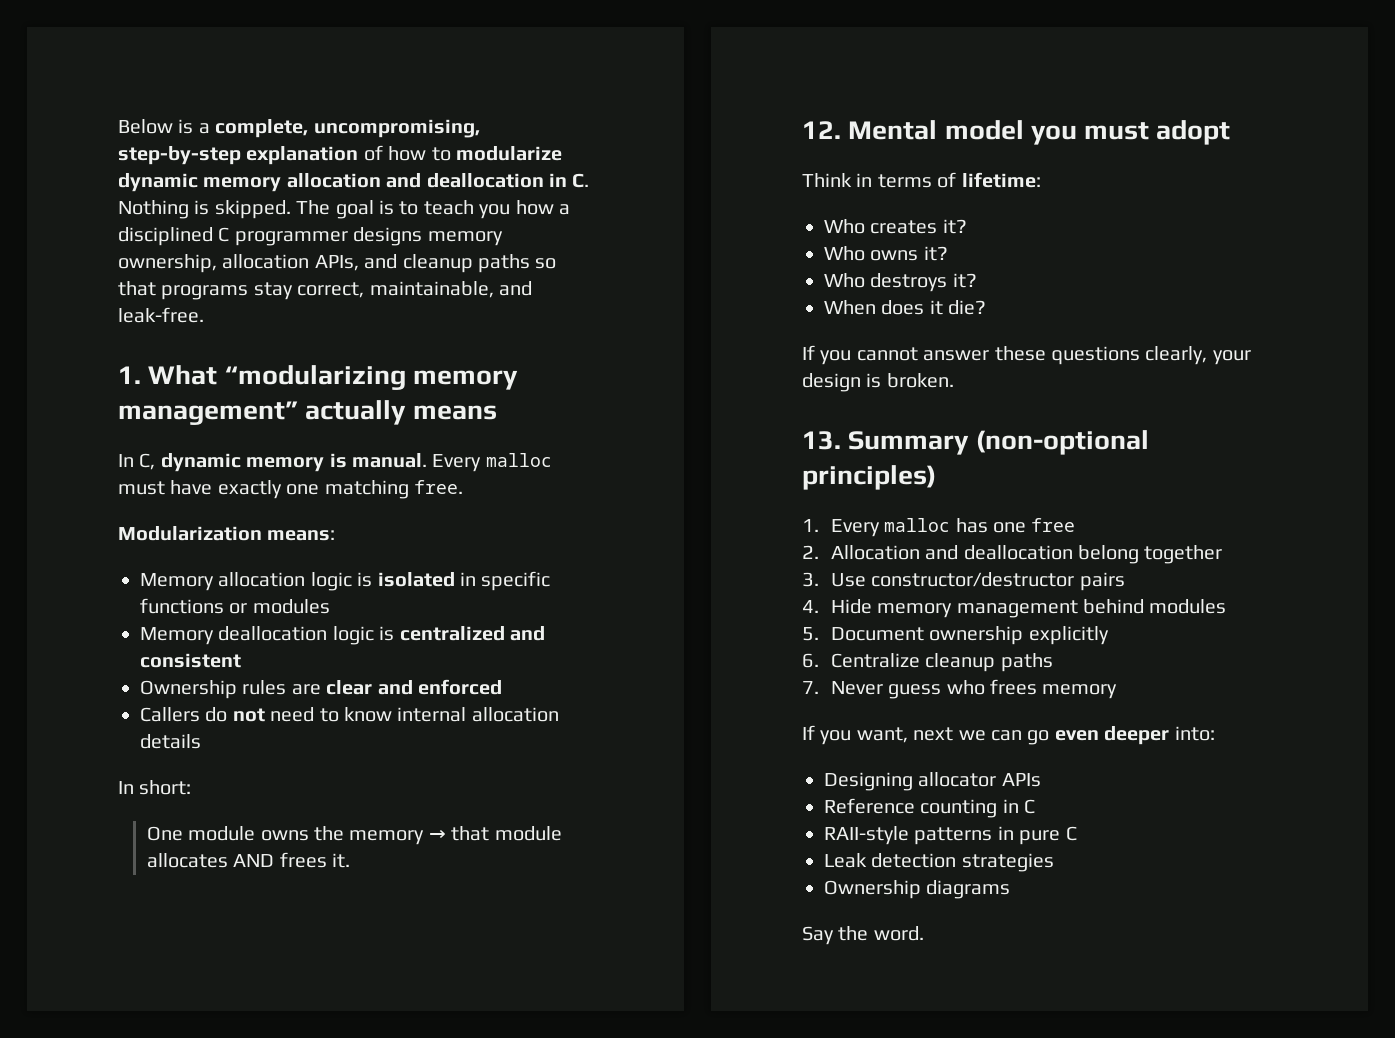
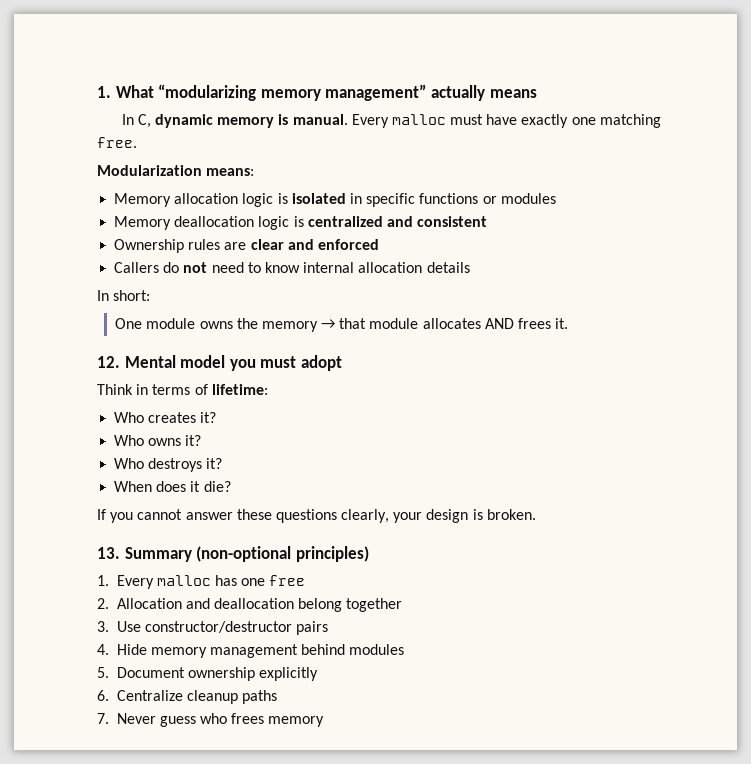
[118,119,480,138] [118,145,562,165] [118,173,590,192] [118,200,570,219] [118,227,503,246] [118,254,557,273] [118,281,532,300] [118,307,204,323] Below is a complete, uncompromising, step-by-step explanation of how to modularize dynamic memory allocation and deallocation in C. Nothing is skipped. The goal is to teach you how a disciplined C programmer designs memory ownership, allocation APIs, and cleanup paths so that programs stay correct, maintainable, and leak-free. // -> (97, 92) none
[802,725,1215,745] [824,772,1041,791] [824,798,1036,818] [824,826,1077,845] [824,853,1054,872] [824,880,1011,899] [802,926,924,945] // If you want, next we can go even deeper into: // Designing allocator APIs // Reference counting in C // RAII-style patterns in pure C // Leak detection strategies // Ownership diagrams // Say the word. -> (325, 721) none

